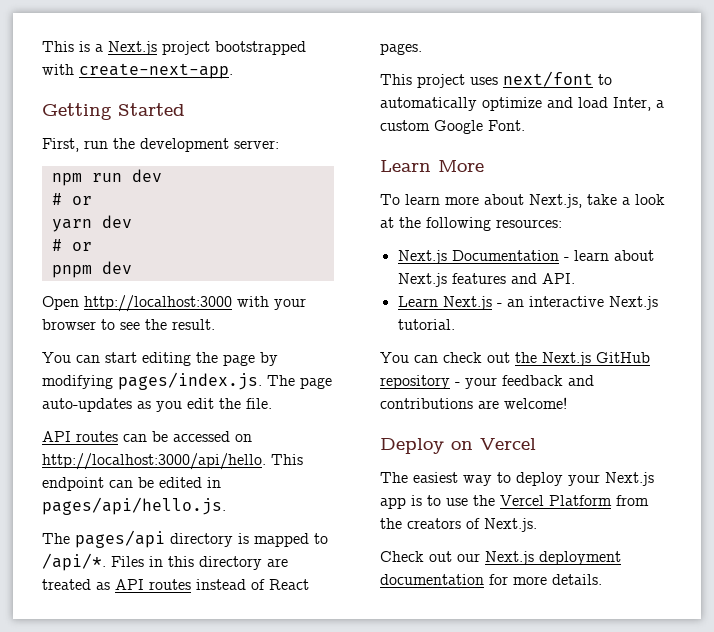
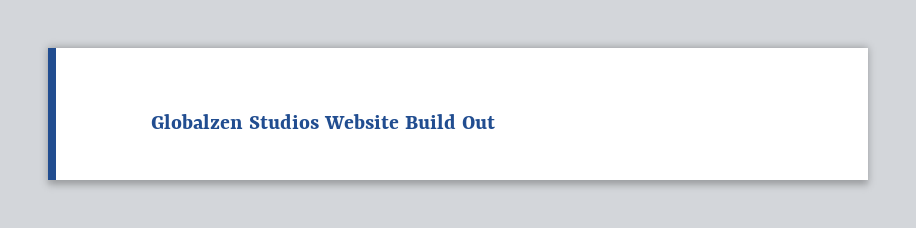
[42,41,306,55] [42,63,233,79] [42,103,185,120] [42,138,279,152] [51,169,162,186] [51,193,92,205] [51,215,132,232] [51,239,92,251] [51,261,132,278] [42,295,306,312] [42,319,215,330] [42,352,278,366] [42,372,332,390] [42,398,272,412] [42,431,252,442] [42,453,303,470] [42,477,221,491] [42,497,226,515] [42,530,328,548] [42,553,288,571] [42,579,309,590] [380,43,422,55] [380,71,612,88] [380,97,664,111] [380,120,525,134] [380,160,484,172] [380,194,665,208] [380,217,562,231] [397,250,654,264] [397,273,575,287] [397,296,658,310] [397,319,455,330] [380,352,650,366] [380,375,594,389] [380,397,567,409] [380,438,536,454] [380,472,654,486] [380,495,649,509] [380,518,537,532] [380,551,621,565] [380,574,602,585] This is a Next.js project bootstrapped with create-next-app. // Getting Started // First, run the development server: // npm run dev // # or // yarn dev // # or // pnpm dev // Open http://localhost:3000 with your browser to see the result. // You can start editing the page by modifying pages/index.js. The page auto-updates as you edit the file. // API routes can be accessed on http://localhost:3000/api/hello. This endpoint can be edited in pages/api/hello.js. // The pages/api directory is mapped to /api/*. Files in this directory are treated as API routes instead of React pages. // This project uses next/font to automatically optimize and load Inter, a custom Google Font. // Learn More // To learn more about Next.js, take a look at the following resources: // Next.js Documentation - learn about Next.js features and API. // Learn Next.js - an interactive Next.js tutorial. // You can check out the Next.js GitHub repository - your feedback and contributions are welcome! // Deploy on Vercel // The easiest way to deploy your Next.js app is to use the Vercel Platform from the creators of Next.js. // Check out our Next.js deployment documentation for more details. -> [151,114,496,129] Globalzen Studios Website Build Out

